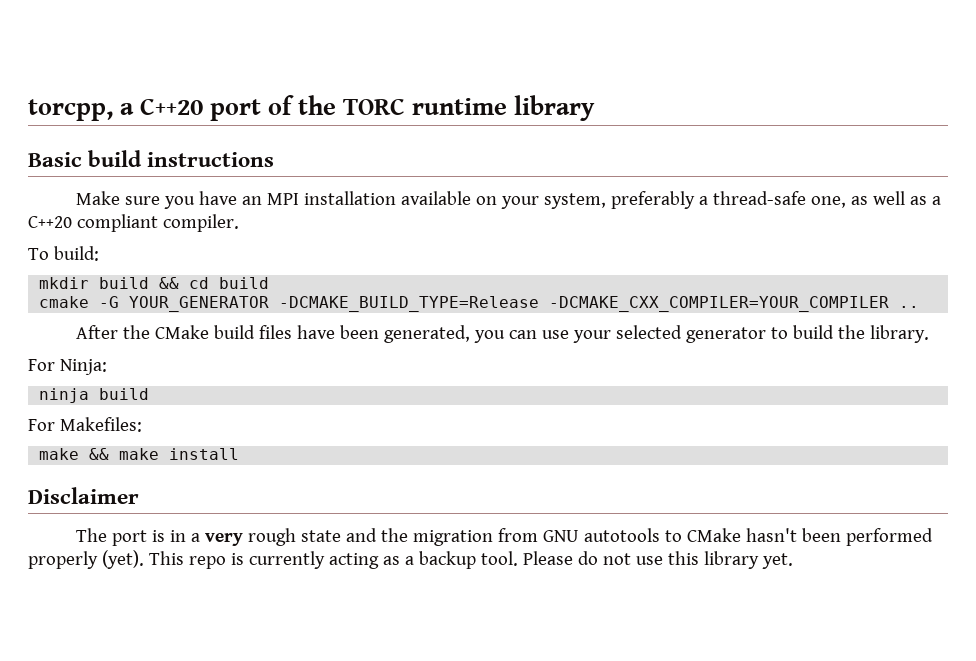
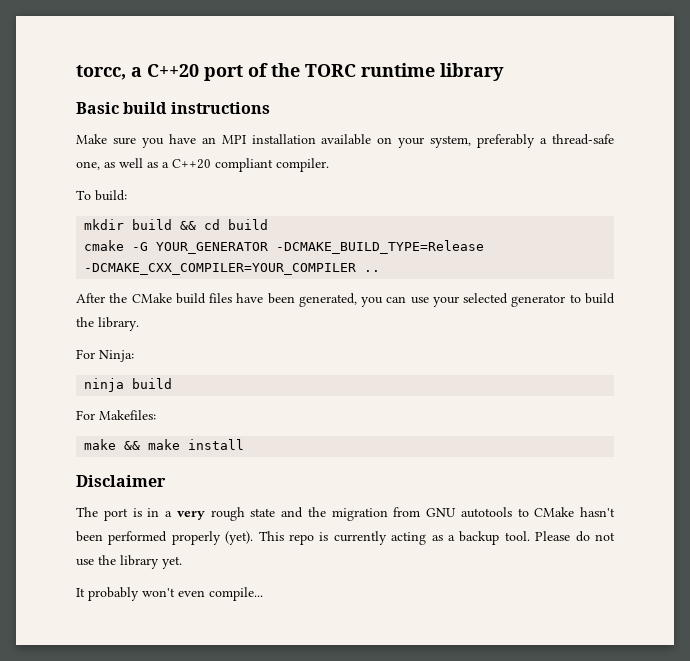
[28,99,113,121] torcpp, -> [76,65,126,80] torcc,
[667,551,699,565] this -> [98,555,116,565] the
(793, 561) none -> [76,587,263,601] // It probably won't even compile...

